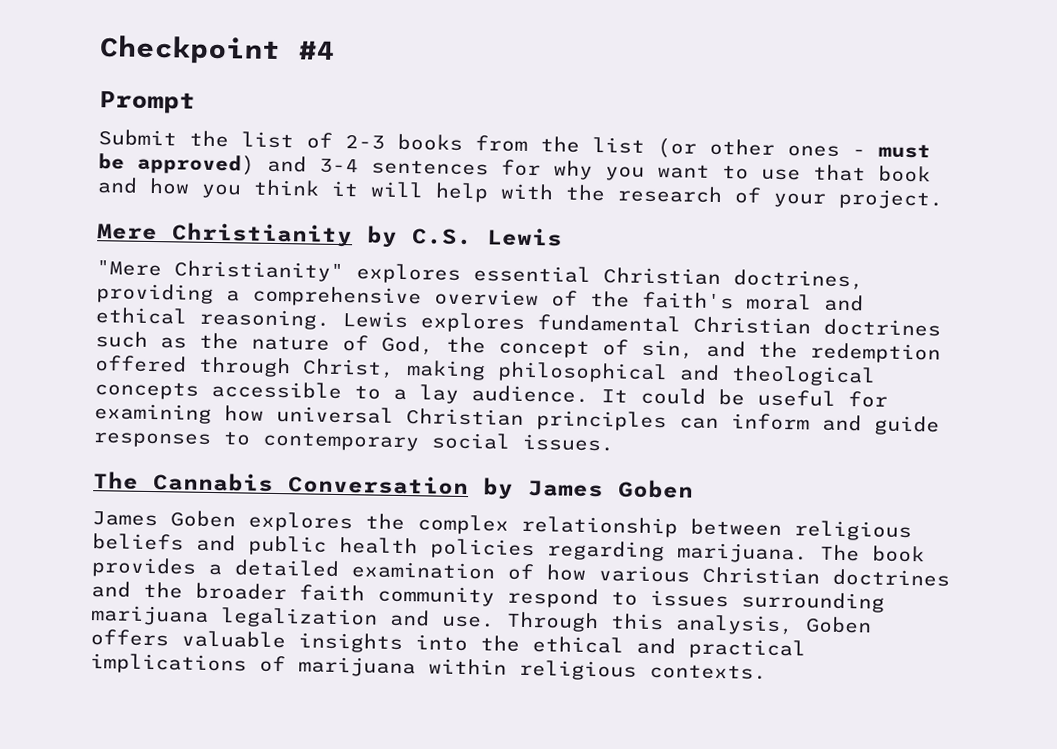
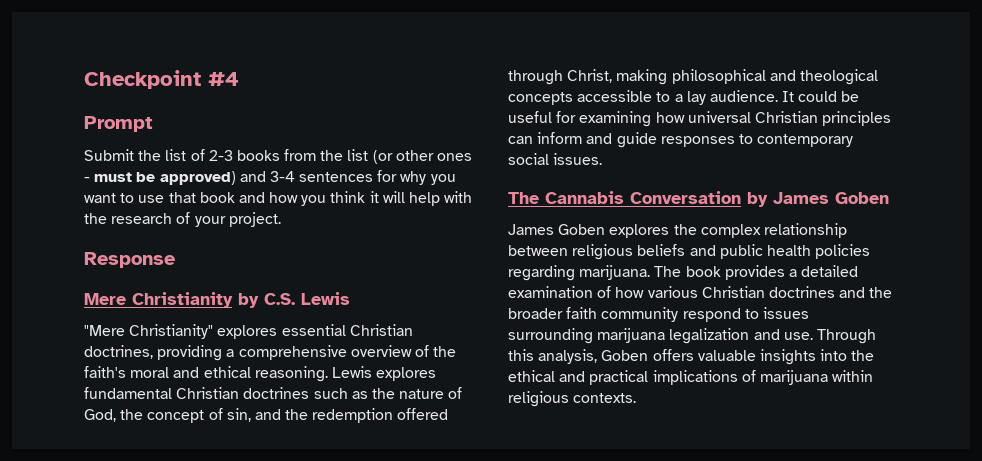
(943, 199) none -> [84,252,175,268] // Response

